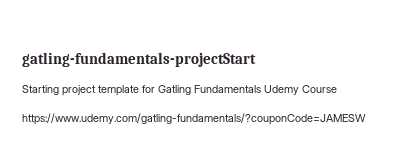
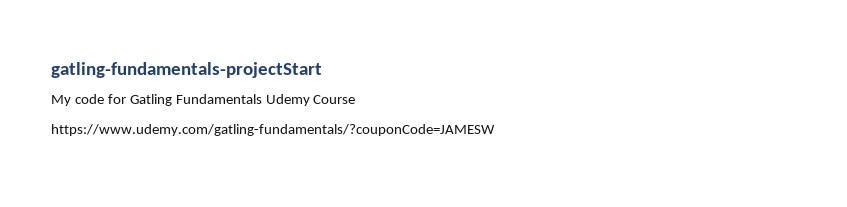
[22,85,139,96] Starting project template -> [51,94,104,106] My code

